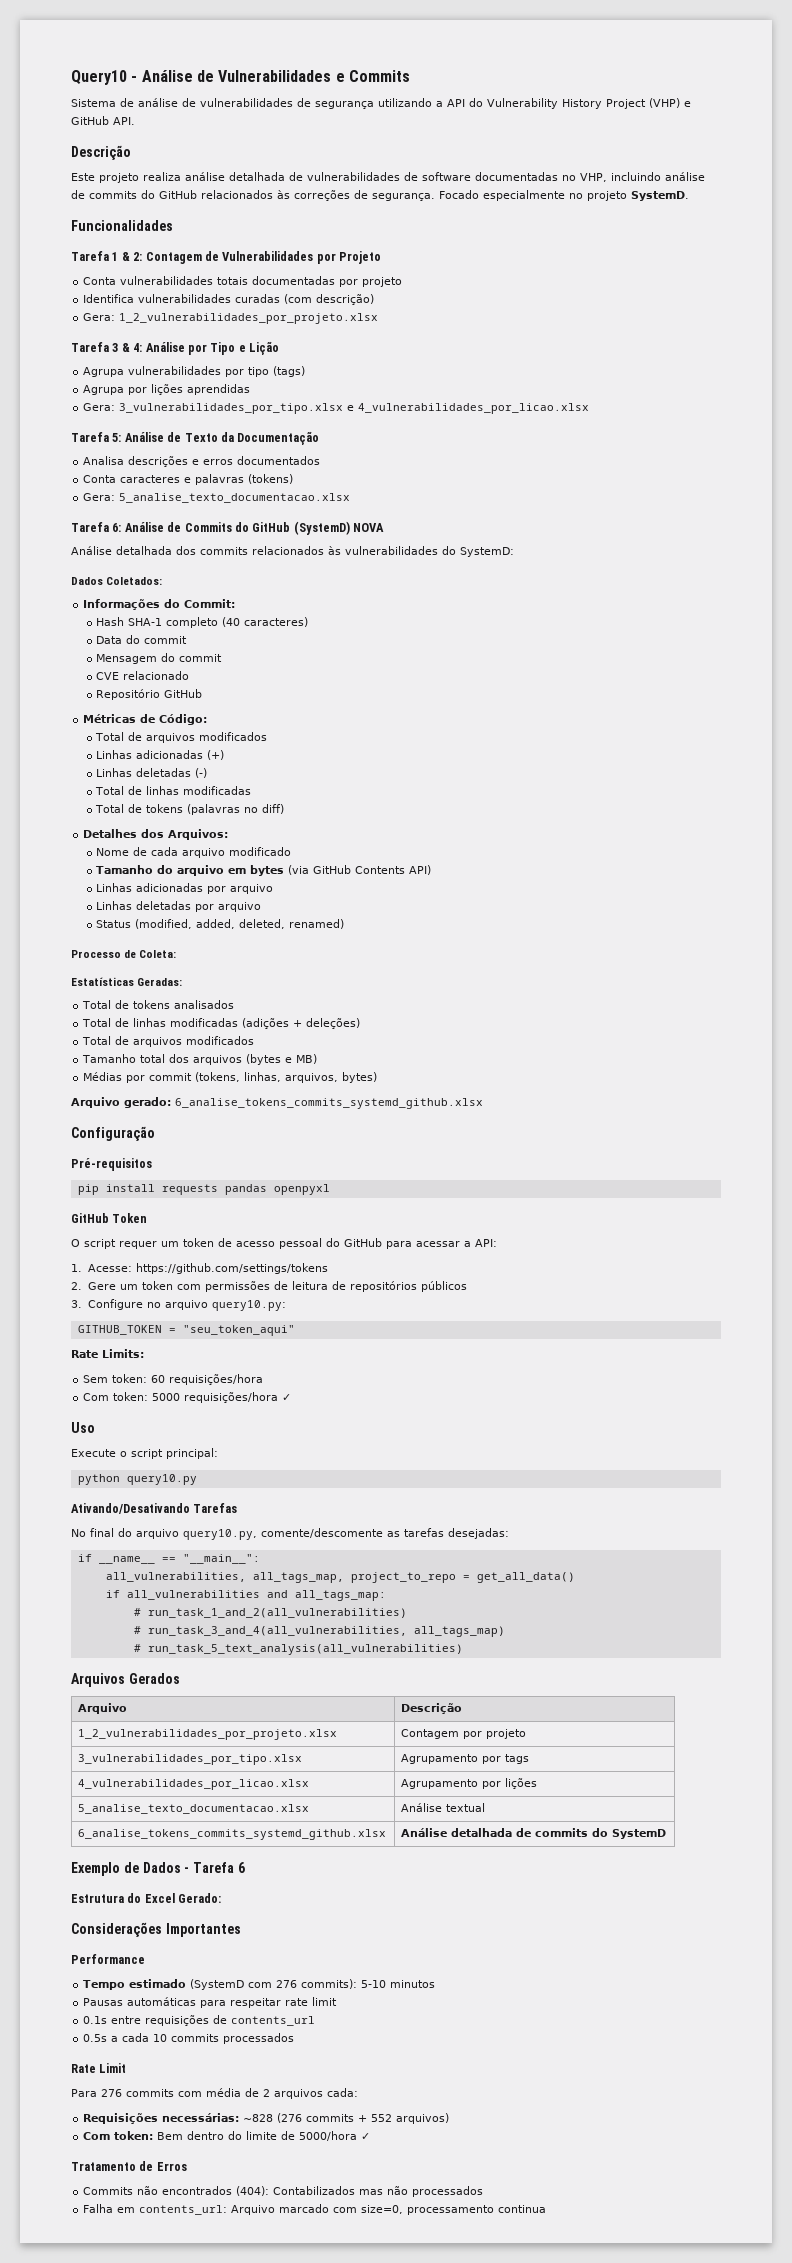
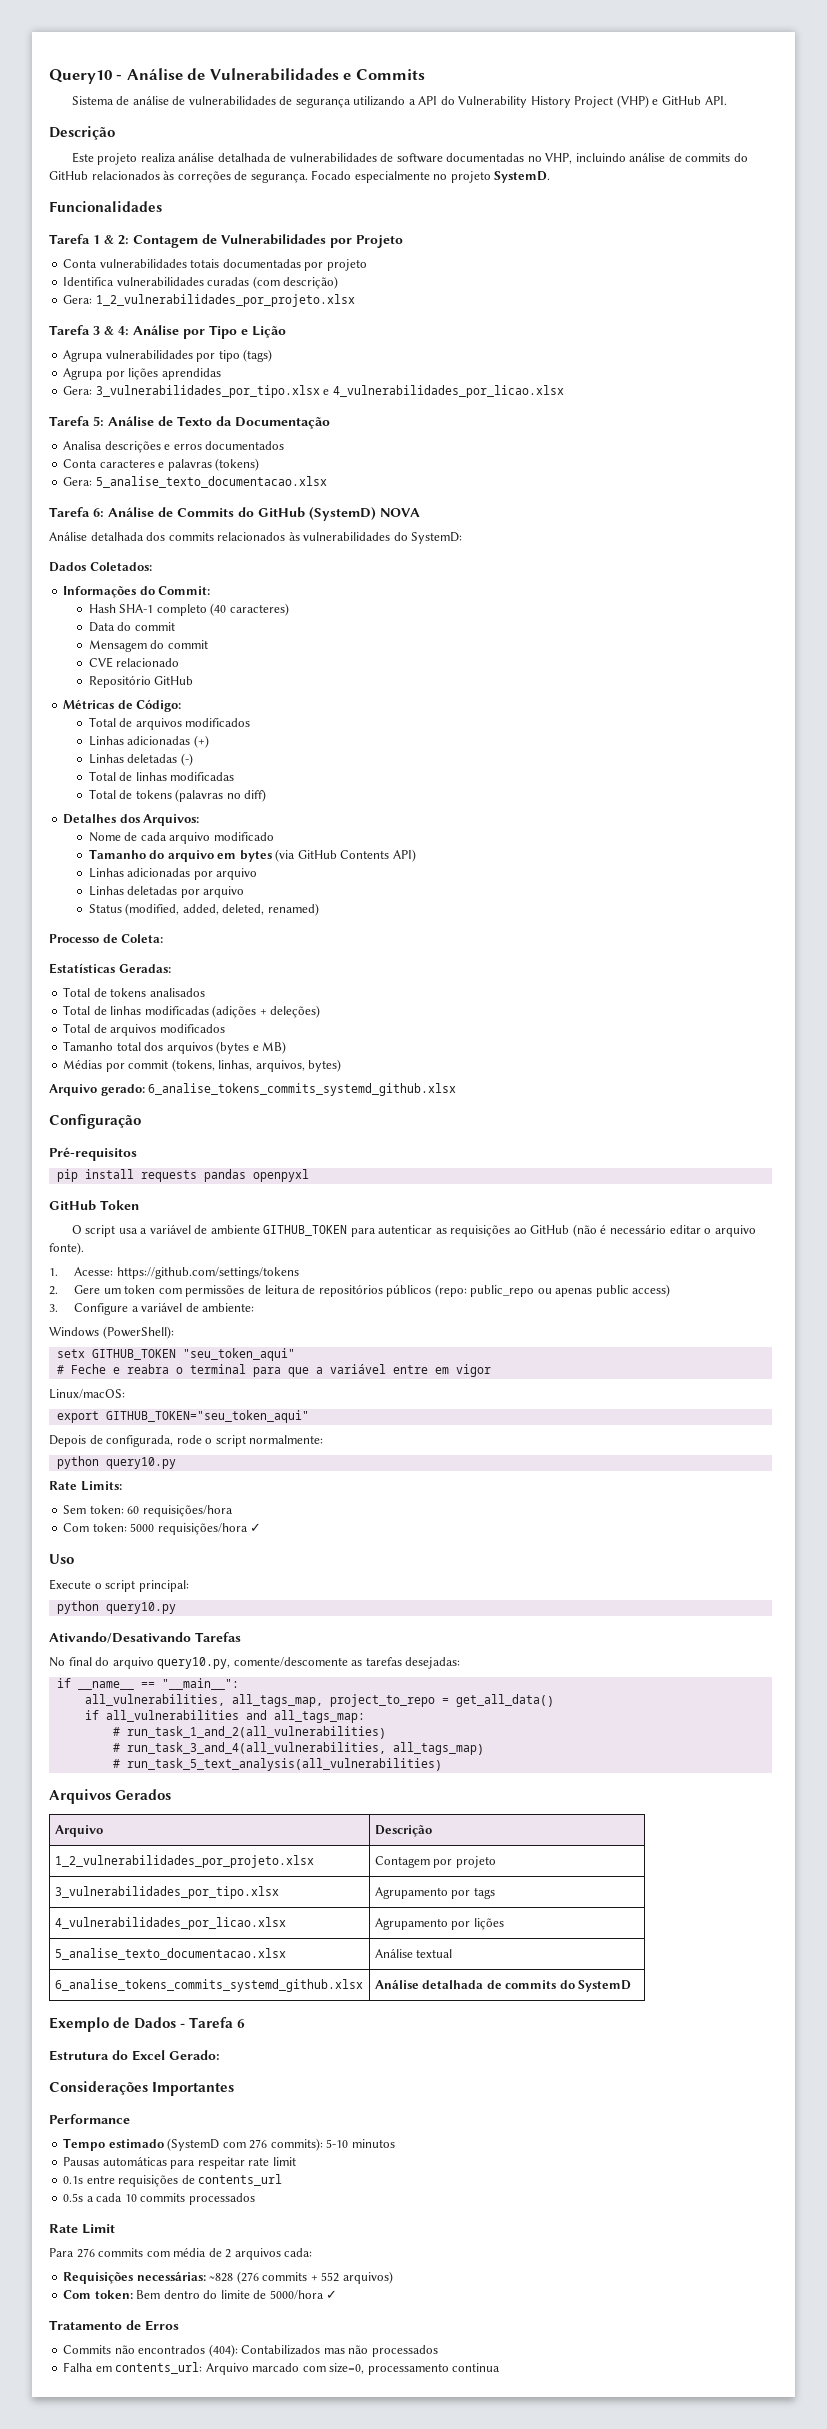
[119,1238,497,1249] requer um token de acesso pessoal do GitHub para acessar a API: -> [118,1224,756,1237] [49,1242,84,1255] usa a variável de ambiente GITHUB_TOKEN para autenticar as requisições ao GitHub (não é necessário editar o arquivo fonte).
[71,1299,286,1311] [77,1325,295,1336] // 3. Configure no arquivo query10.py: // GITHUB_TOKEN = "seu_token_aqui" -> [434,1284,671,1297] [49,1302,255,1315] [49,1326,174,1339] [56,1348,295,1361] [56,1364,491,1377] [49,1389,125,1399] [56,1410,309,1423] [49,1435,324,1447] [56,1456,176,1469] (repo: public_repo ou apenas public access) // 3. Configure a variável de ambiente: // Windows (PowerShell): // setx GITHUB_TOKEN "seu_token_aqui" // # Feche e reabra o terminal para que a variável entre em vigor // Linux/macOS: // export GITHUB_TOKEN="seu_token_aqui" // Depois de configurada, rode o script normalmente: // python query10.py

